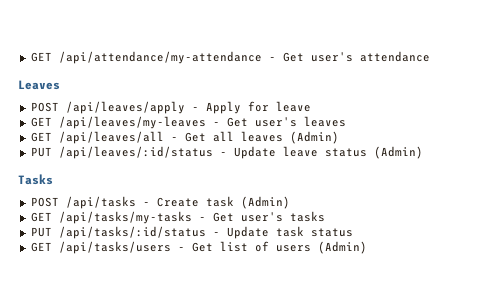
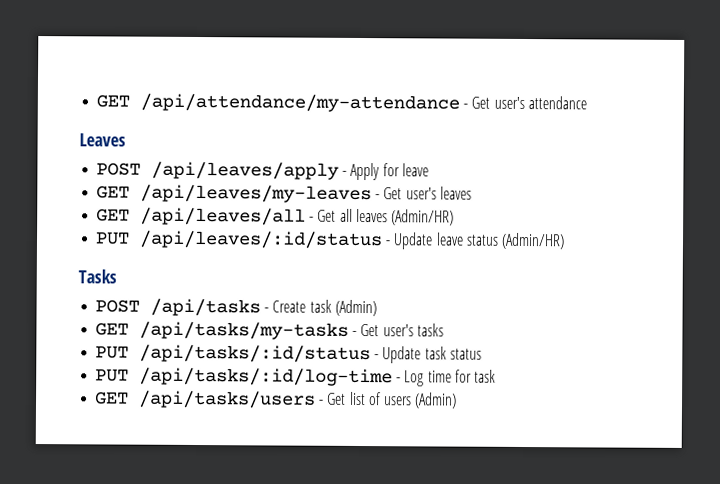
[289,131,339,144] (Admin) -> [390,209,454,226] (Admin/HR)
[373,146,423,159] (Admin) -> [500,232,565,250] (Admin/HR)
(353, 232) none -> [95,367,496,387] // PUT /api/tasks/:id/log-time - Log time for task

